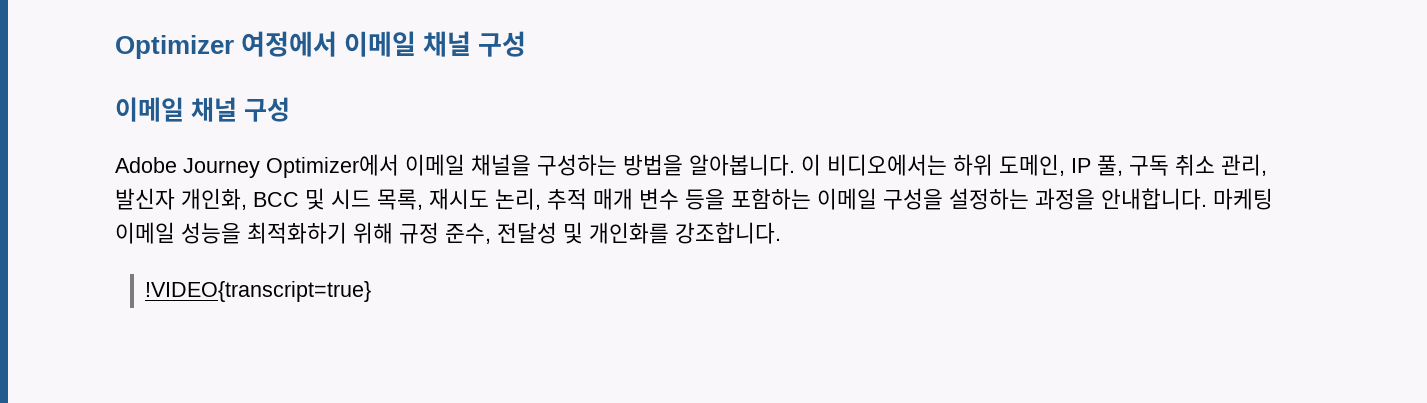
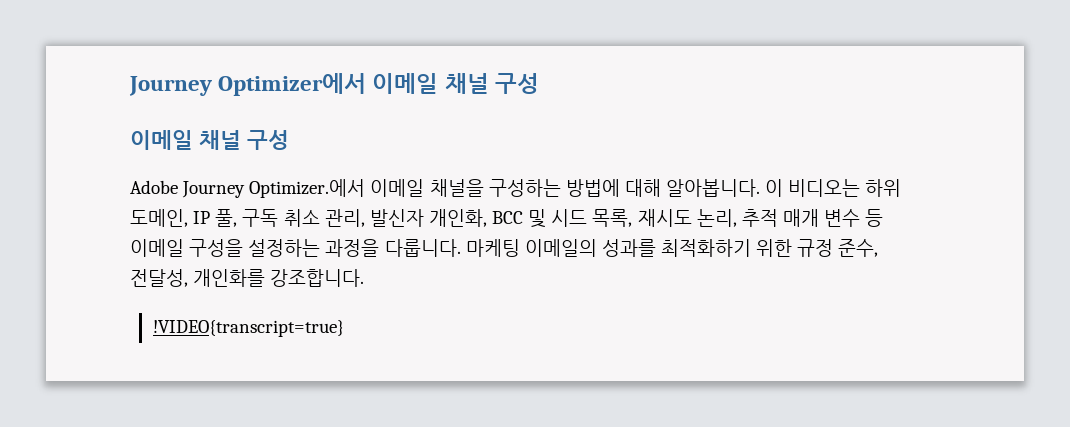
[115,31,338,59] Optimizer 여정에서 -> [129,73,367,96] Journey Optimizer에서
[266,154,399,178] Optimizer에서 -> [249,179,366,198] Optimizer.에서
[623,154,683,176] 방법을 -> [565,179,661,197] 방법에 대해
[827,154,947,176] 비디오에서는 -> [788,179,861,197] 비디오는
[685,188,811,210] 등을 포함하는 -> [865,209,884,227] 등
[1101,188,1273,210] [115,222,583,244] 안내합니다. 마케팅 이메일 성능을 최적화하기 위해 규정 준수, 전달성 및 -> [384,239,879,257] [130,269,188,287] 다룹니다. 마케팅 이메일의 성과를 최적화하기 위한 규정 준수, 전달성,

